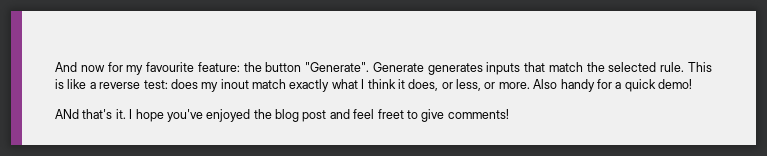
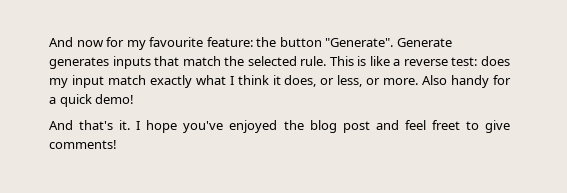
[220,79,249,89] inout -> [71,75,104,88] input
[55,109,79,119] ANd -> [49,120,73,130] And

